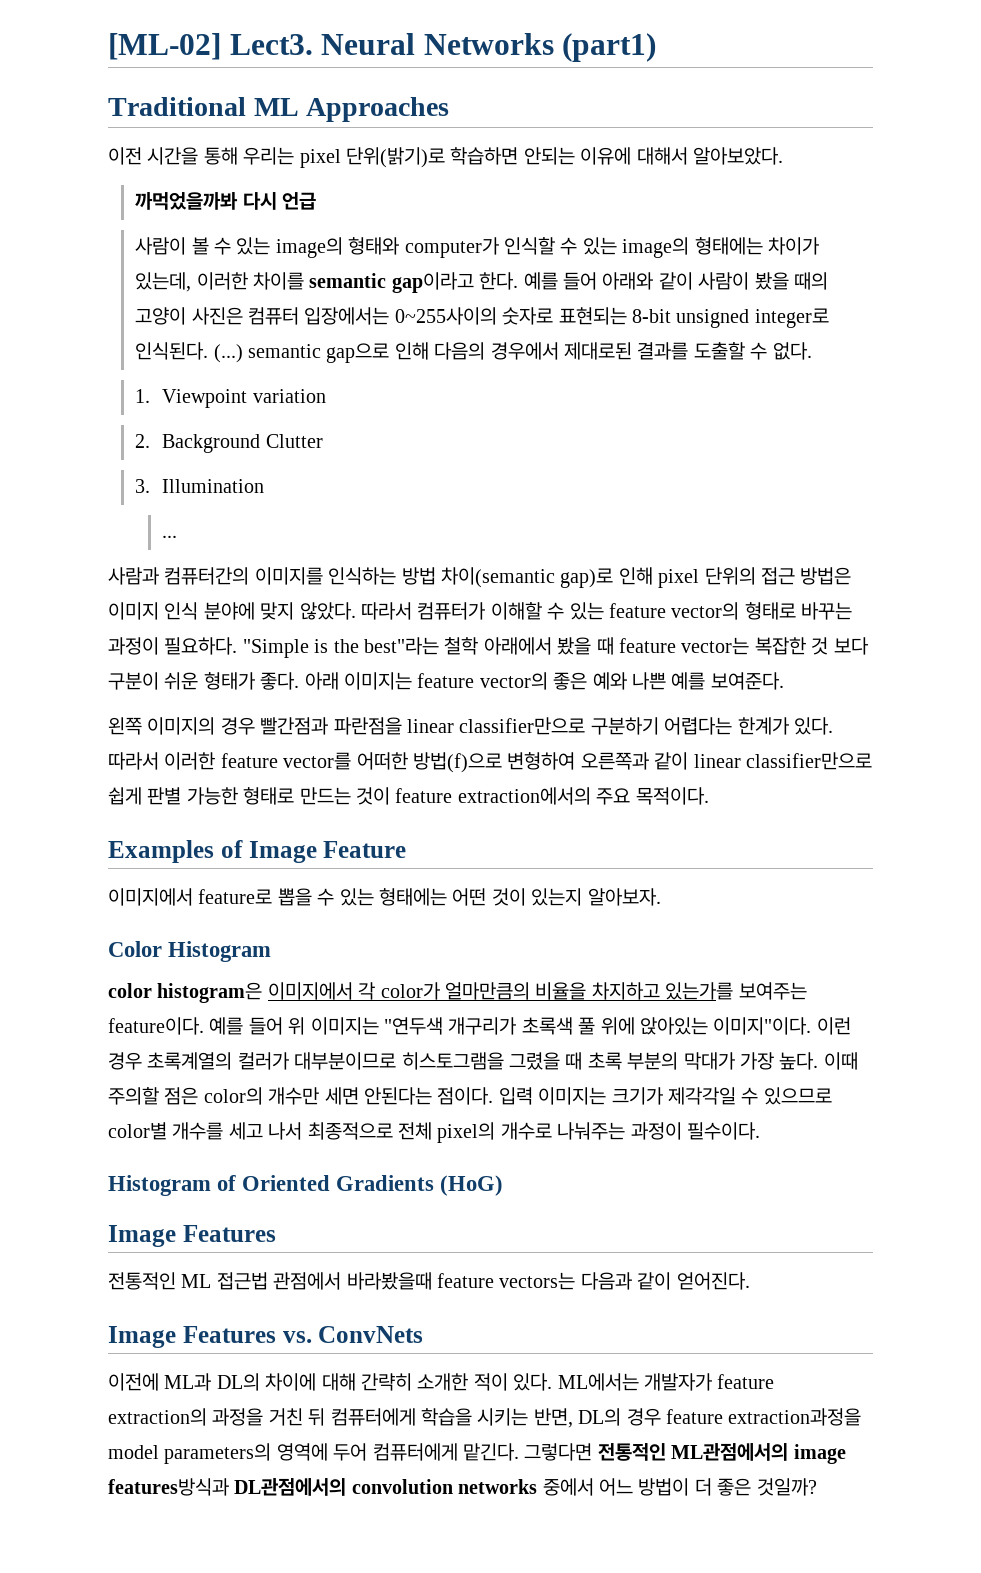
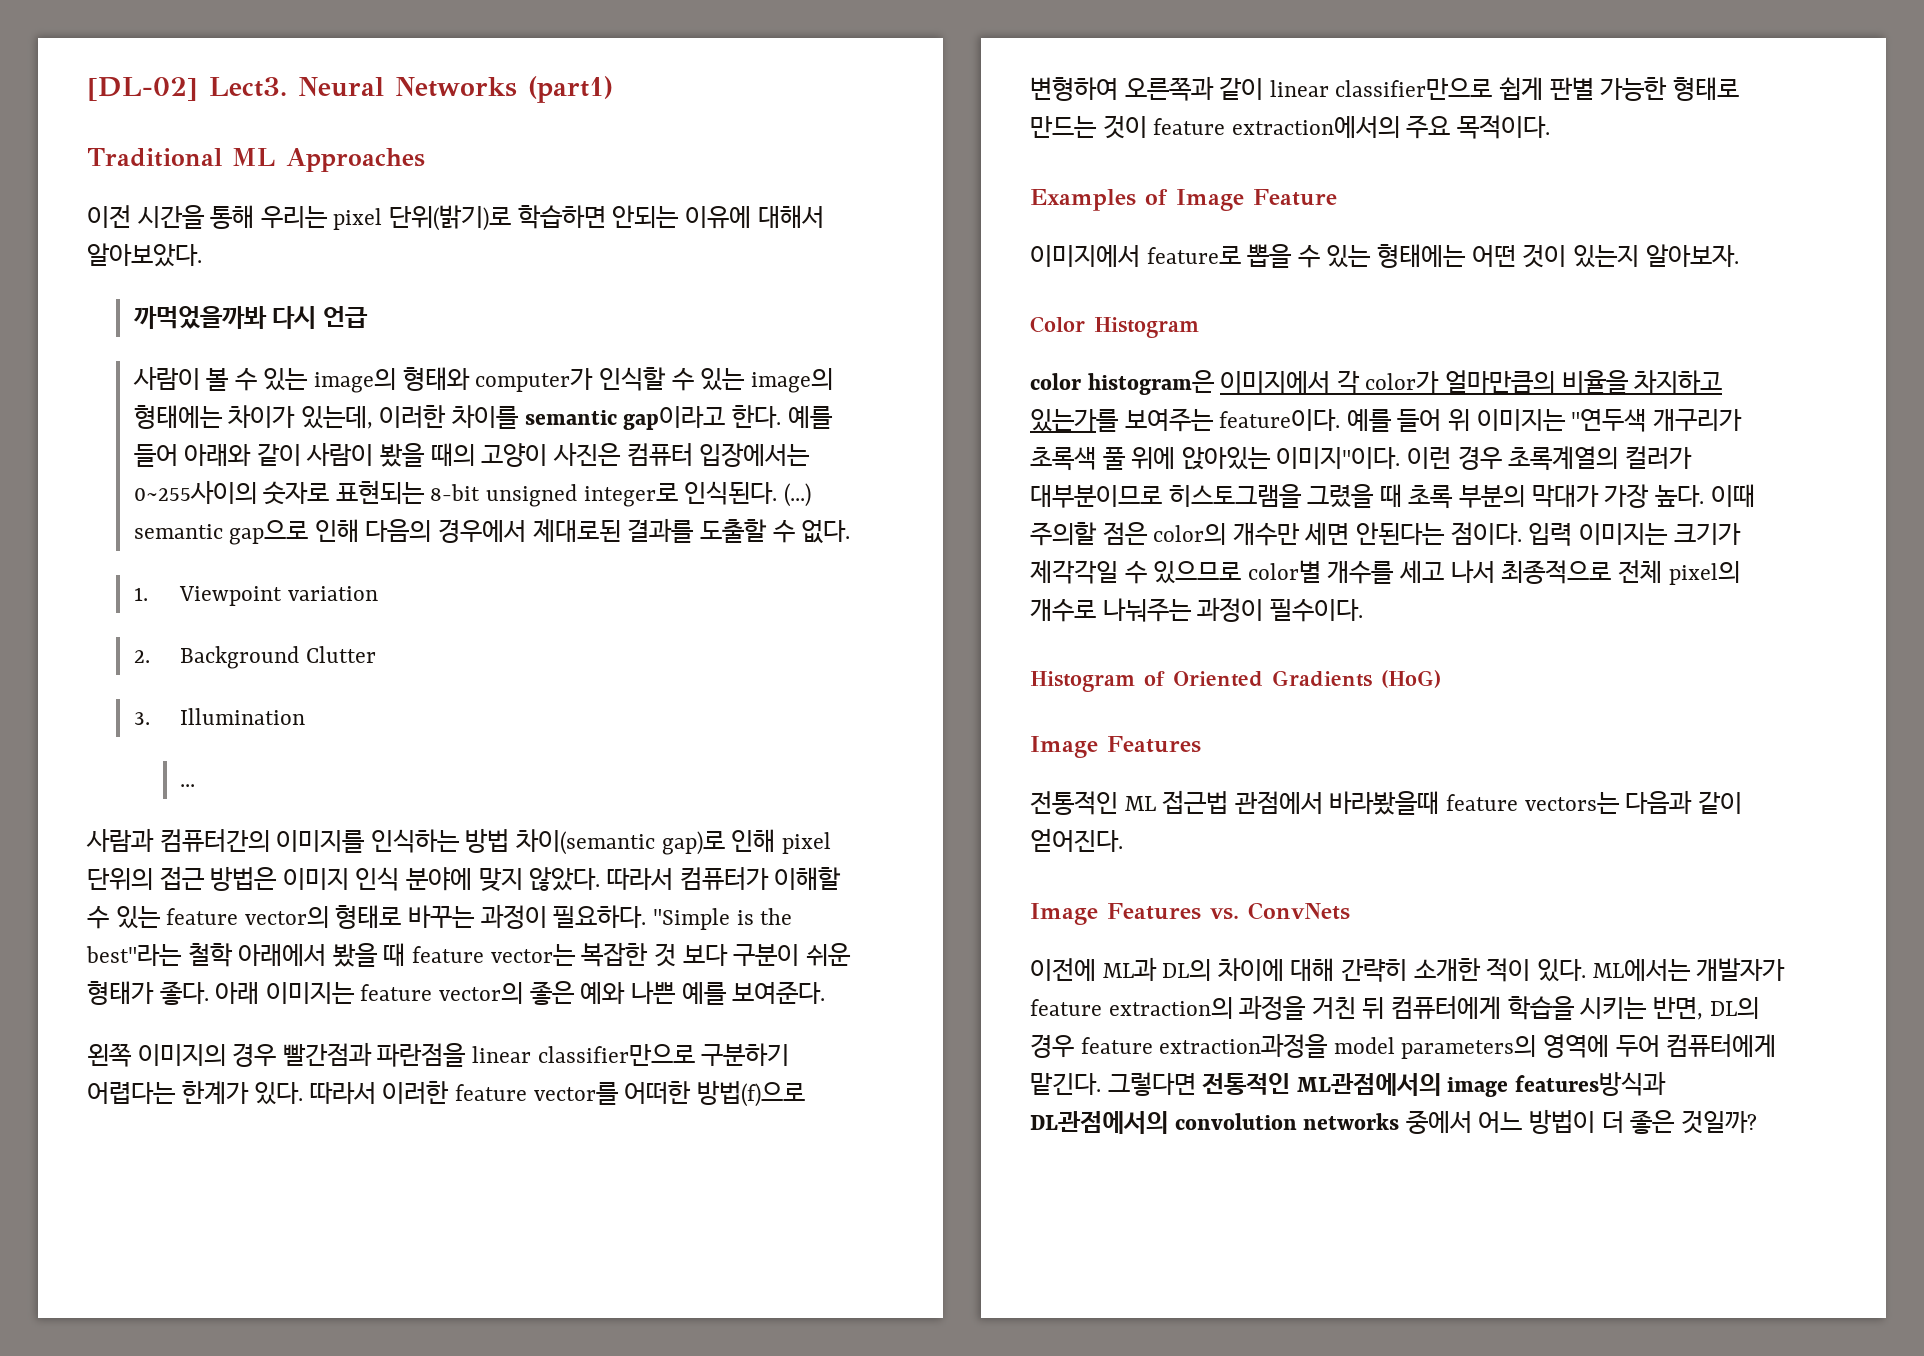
[108,33,221,60] [ML-02] -> [87,77,198,101] [DL-02]

